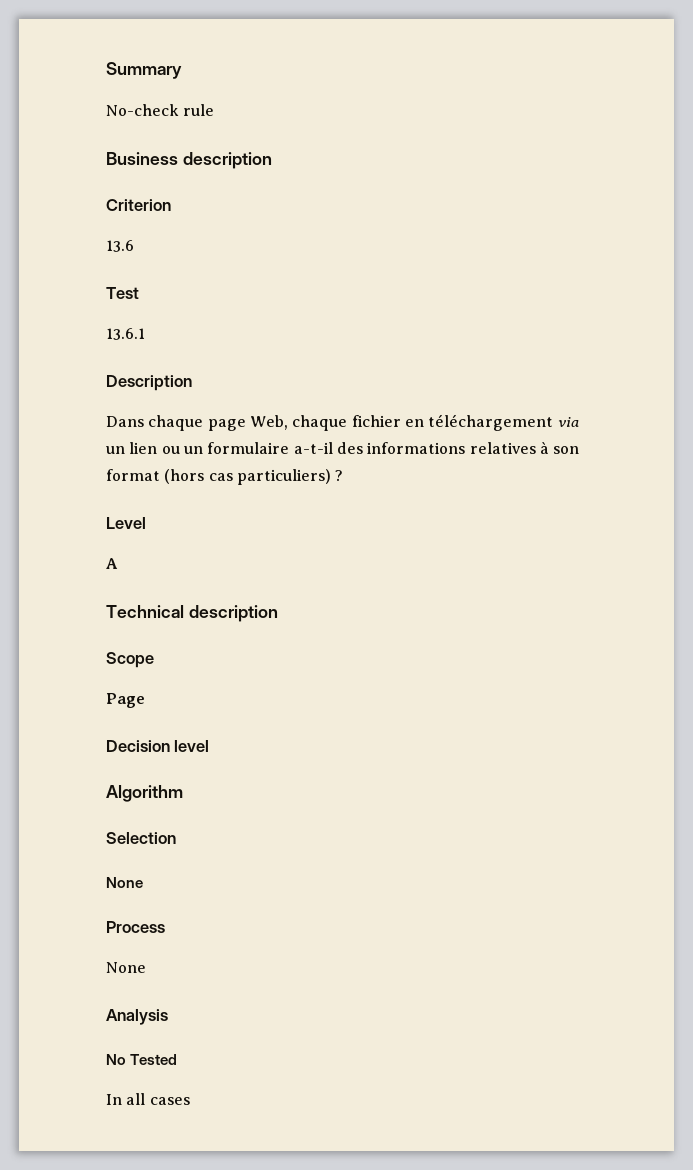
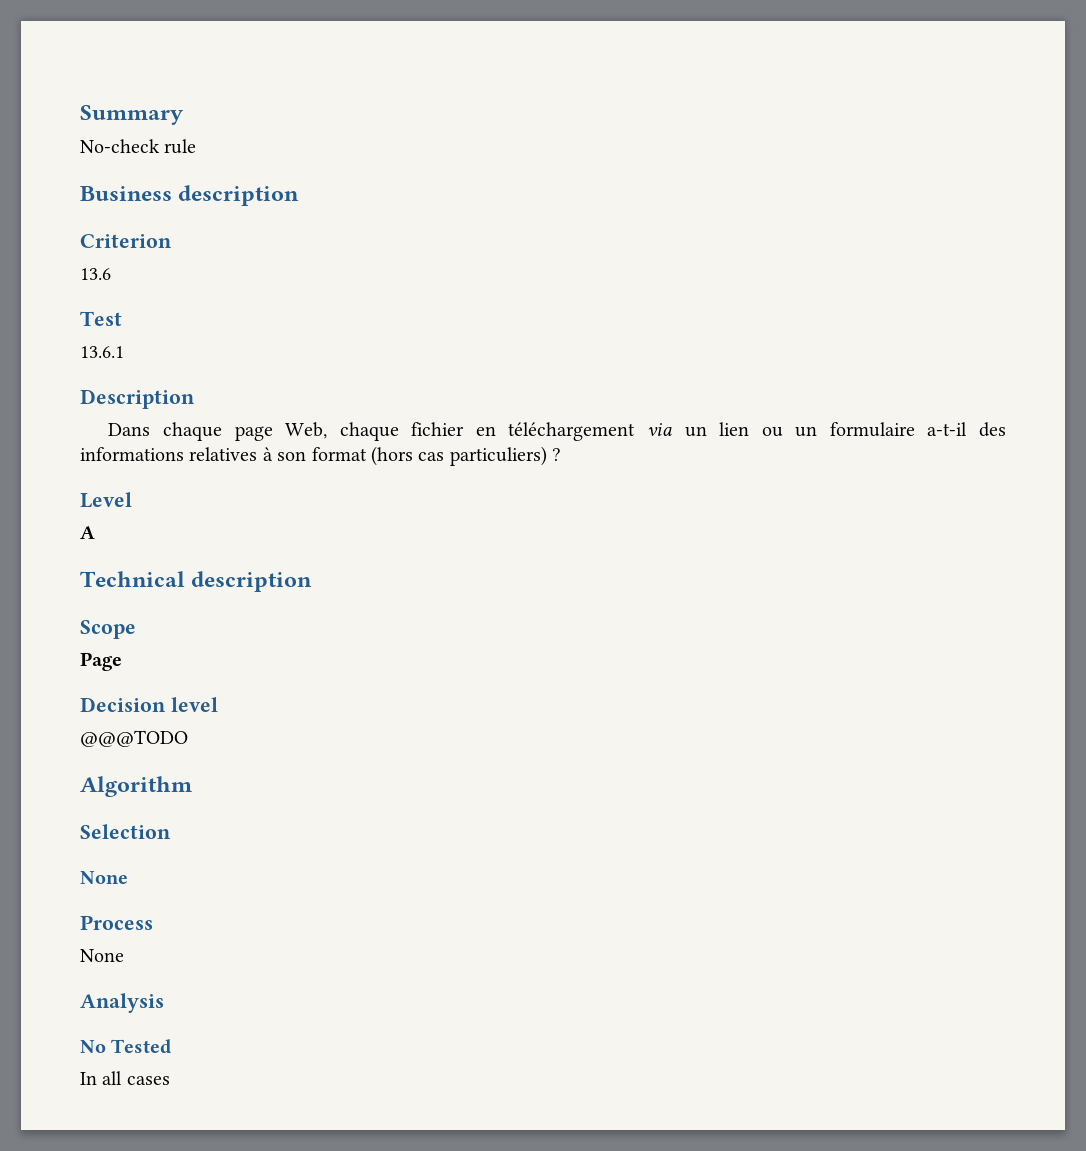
(210, 746) none -> [80,730,188,747] // @@@TODO

